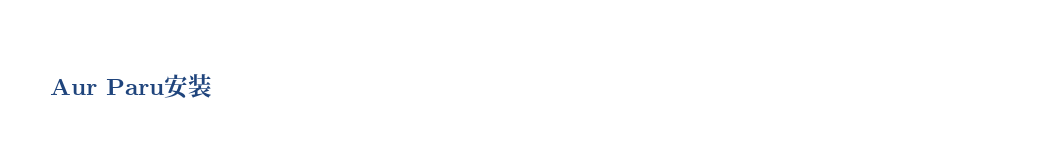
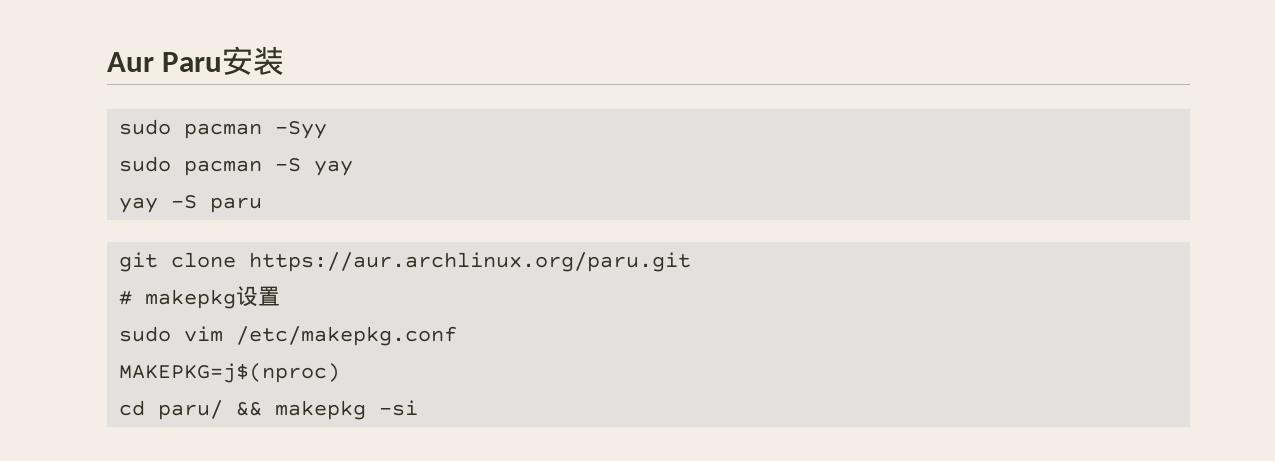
(212, 86) none -> [119,119,327,139] [119,156,353,176] [119,195,262,213] [119,252,691,272] [119,286,280,309] [119,326,457,346] [119,363,340,383] [119,400,418,420] // sudo pacman -Syy // sudo pacman -S yay // yay -S paru // git clone https://aur.archlinux.org/paru.git // # makepkg设置 // sudo vim /etc/makepkg.conf // MAKEPKG=j$(nproc) // cd paru/ && makepkg -si

